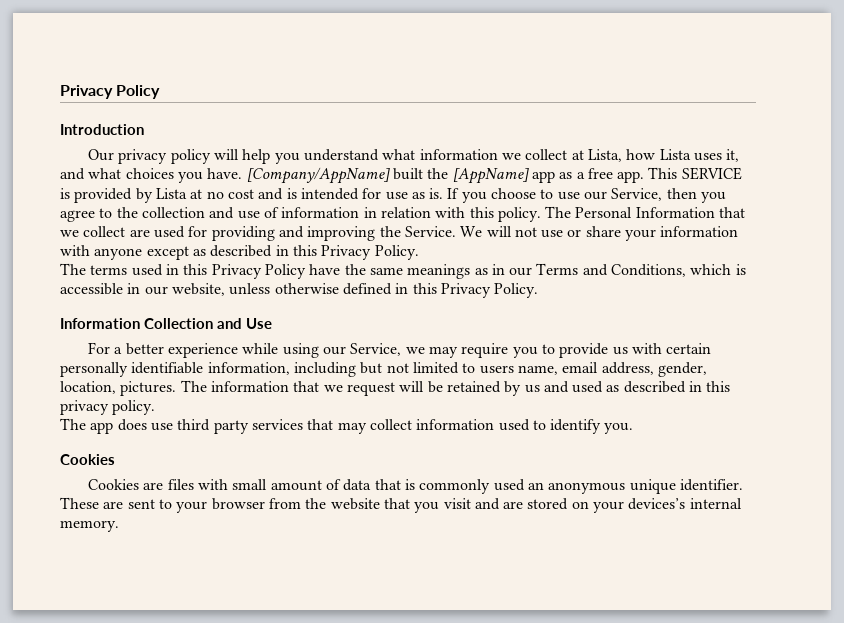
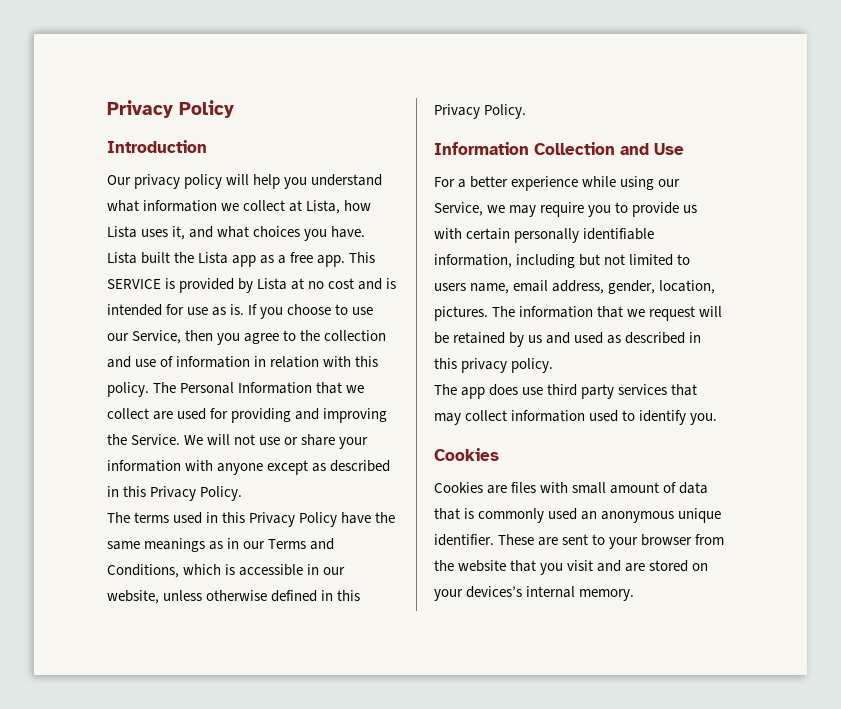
[246,167,390,184] [Company/AppName] -> [107,252,137,264] Lista
[452,168,529,184] [AppName] -> [198,252,229,264] Lista

